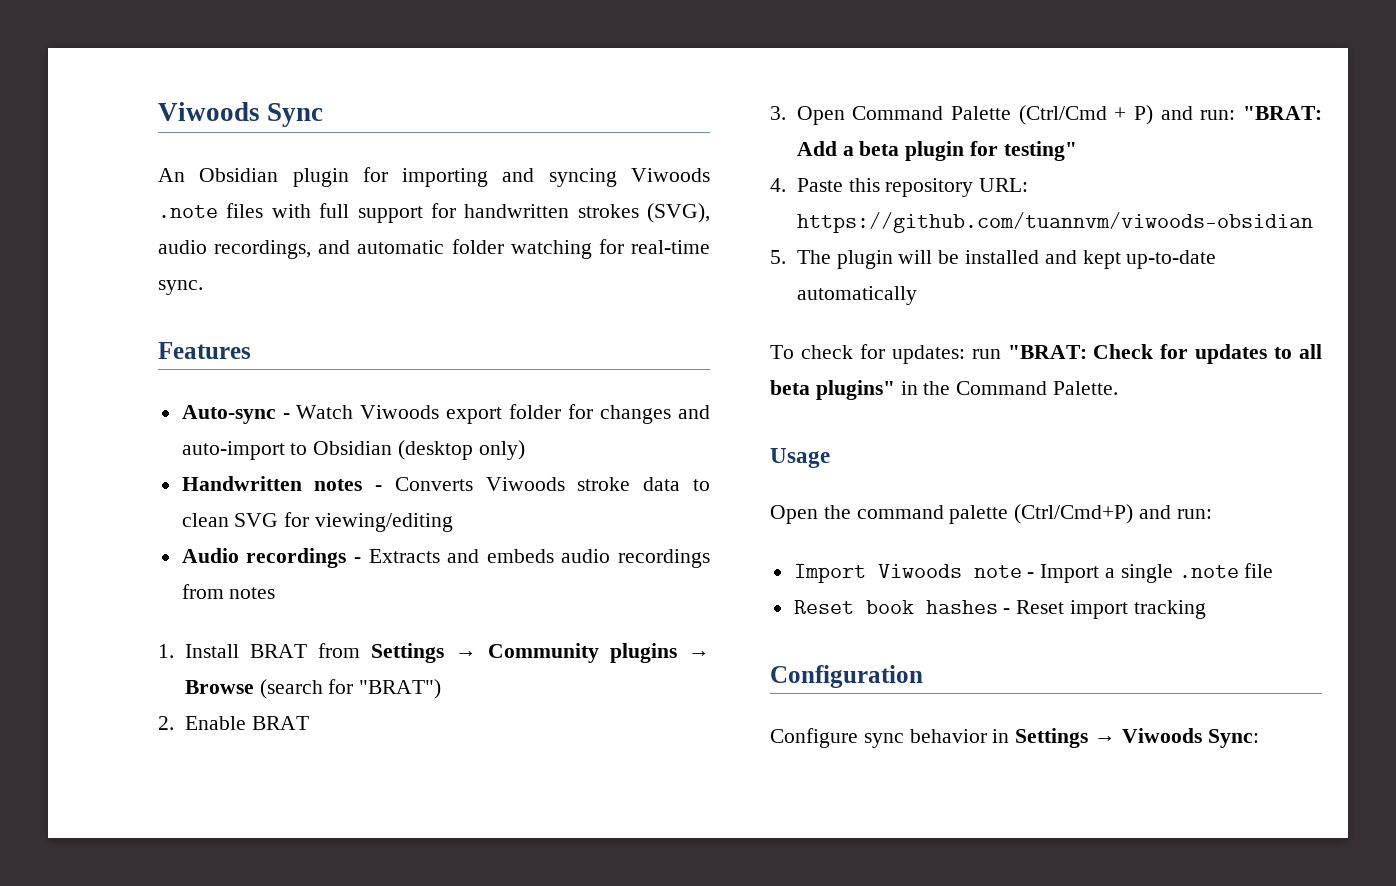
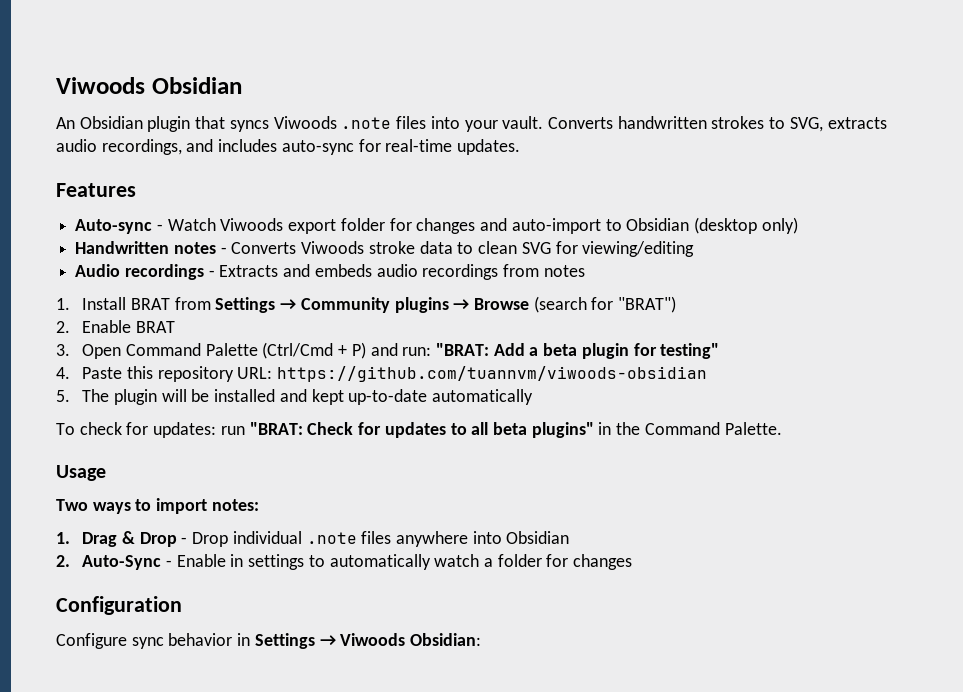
[158,102,324,127] Viwoods Sync -> [56,77,242,94] Viwoods Obsidian
[362,167,710,187] [158,203,710,223] [158,239,592,259] for importing and syncing Viwoods .note files with full support for handwritten strokes (SVG), audio recordings, and automatic folder watching -> [195,116,887,132] [56,139,354,155] that syncs Viwoods .note files into your vault. Converts handwritten strokes to SVG, extracts audio recordings, and includes auto-sync
[158,280,203,295] sync. -> [457,139,521,155] updates.
[770,504,1212,524] [793,563,1274,583] [793,600,1206,619] Open the command palette (Ctrl/Cmd+P) and run: // Import Viwoods note - Import a single .note file // Reset book hashes - Reset import tracking -> [56,498,259,514] [56,531,570,547] [56,554,633,570] Two ways to import notes: // 1. Drag & Drop - Drop individual .note files anywhere into Obsidian // 2. Auto-Sync - Enable in settings to automatically watch a folder for changes
[1207,729,1259,748] Sync: -> [410,633,482,646] Obsidian:

